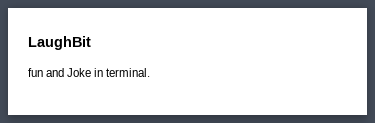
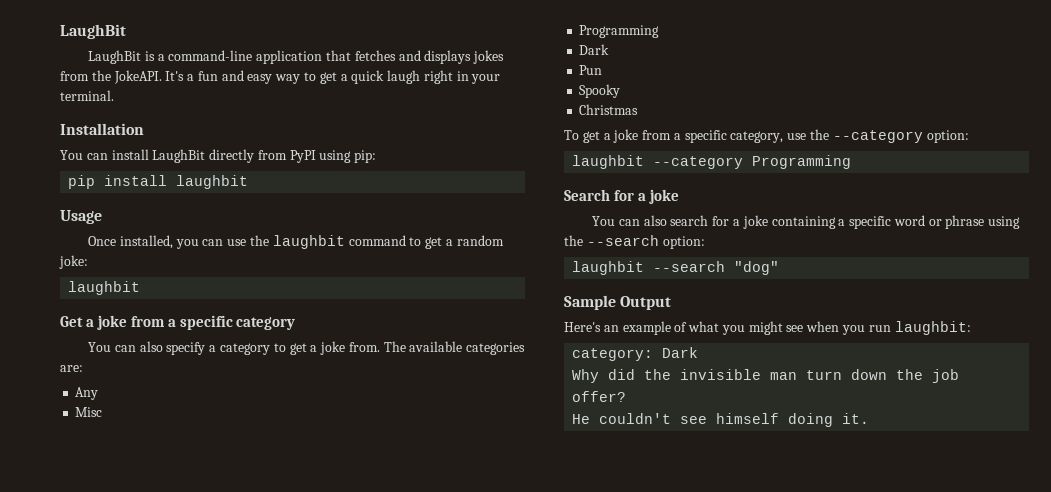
[28,68,151,77] fun and Joke in terminal. -> [88,50,505,64] [60,70,501,84] [60,90,114,101] [60,123,144,135] [60,149,377,163] [68,175,249,189] [60,210,102,224] [88,235,504,249] [59,255,88,269] [68,281,141,295] [60,315,296,330] [88,341,526,355] [60,365,83,372] [75,387,99,400] [75,407,103,417] [579,25,660,38] [579,44,610,55] [579,65,603,75] [579,84,621,98] [579,104,639,115] [564,129,969,143] [572,155,852,169] [564,189,679,204] [592,215,1021,229] [564,235,705,249] [572,261,780,275] [564,295,672,310] [564,321,971,335] [572,347,699,361] [572,369,960,383] [572,391,627,402] [572,413,870,427] LaughBit is a command-line application that fetches and displays jokes from the JokeAPI. It's a fun and easy way to get a quick laugh right in your terminal. // Installation // You can install LaughBit directly from PyPI using pip: // pip install laughbit // Usage // Once installed, you can use the laughbit command to get a random joke: // laughbit // Get a joke from a specific category // You can also specify a category to get a joke from. The available categories are: // Any // Misc // Programming // Dark // Pun // Spooky // Christmas // To get a joke from a specific category, use the --category option: // laughbit --category Programming // Search for a joke // You can also search for a joke containing a specific word or phrase using the --search option: // laughbit --search "dog" // Sample Output // Here's an example of what you might see when you run laughbit: // category: Dark // Why did the invisible man turn down the job offer? // He couldn't see himself doing it.

